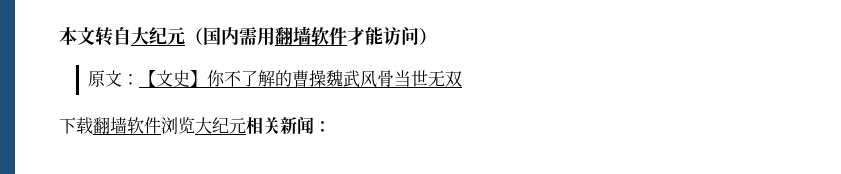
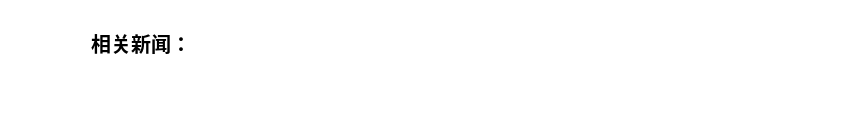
[59,26,437,46] [88,70,463,88] [59,117,246,134] 本文转自大纪元（国内需用翻墙软件才能访问） // 原文：【文史】你不了解的曹操魏武风骨当世无双 // 下载翻墙软件浏览大纪元 -> (91, 44) none

